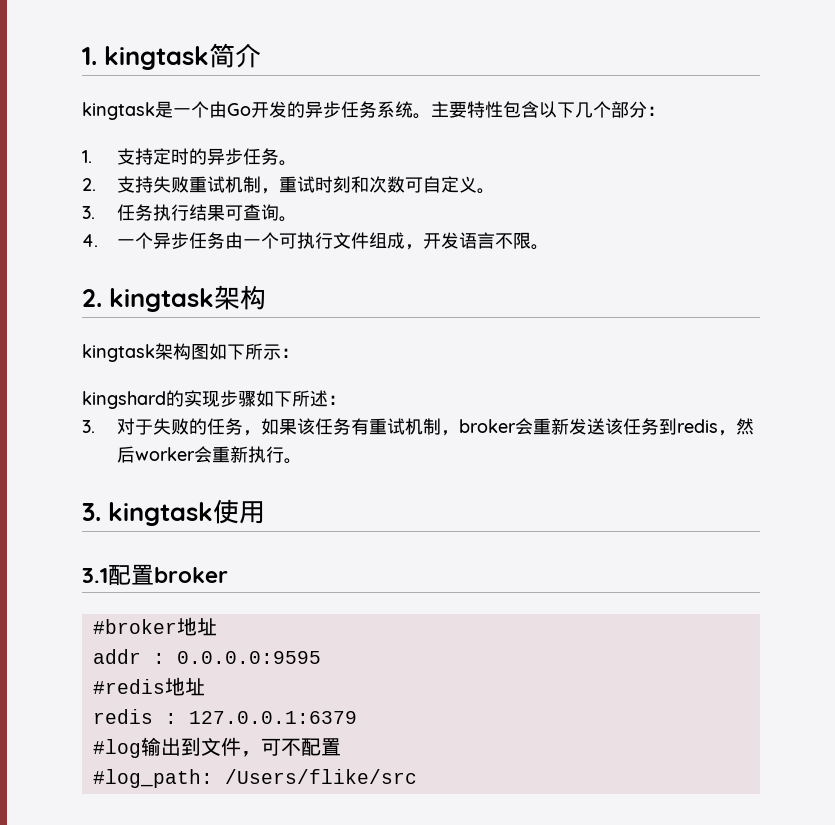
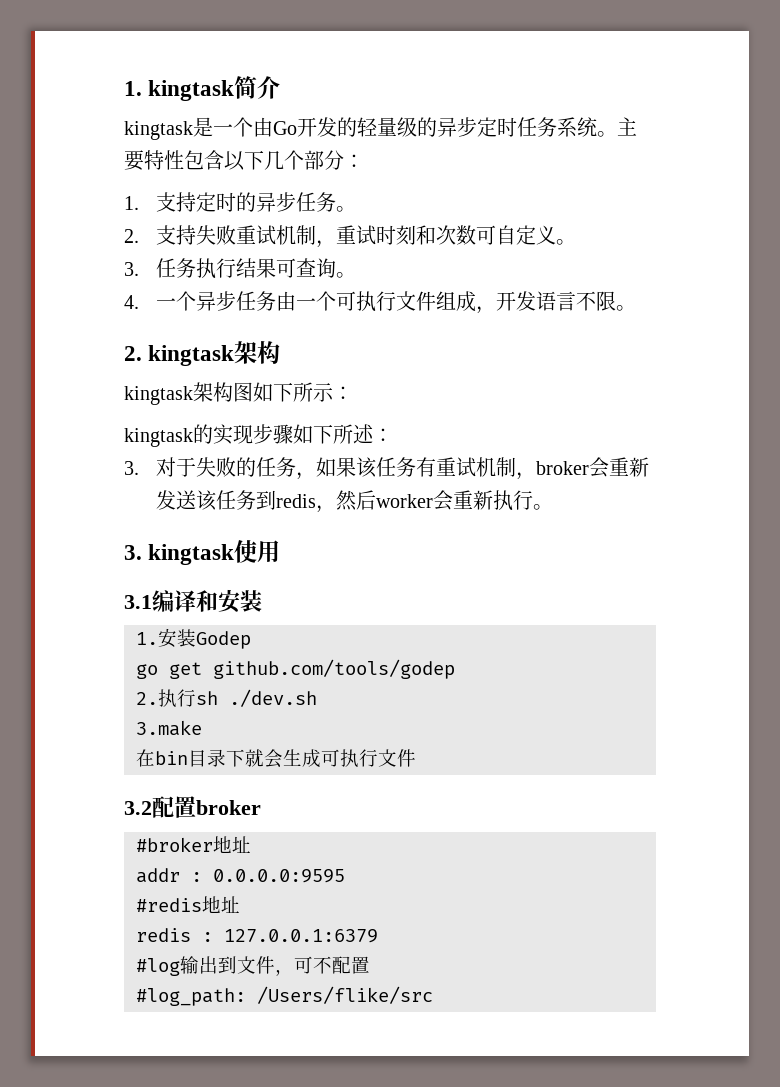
[305,101,341,118] 异步 -> [357,117,517,137] 轻量级的异步定时
[82,391,166,409] kingshard -> [124,428,193,447] kingtask
(108, 575) none -> [152,589,262,613] [136,628,251,649] [136,659,455,679] [136,689,317,708] [136,720,202,736] [136,749,416,768] [124,801,152,815] 编译和安装 // 1.安装Godep // go get github.com/tools/godep // 2.执行sh ./dev.sh // 3.make // 在bin目录下就会生成可执行文件 // 3.2

